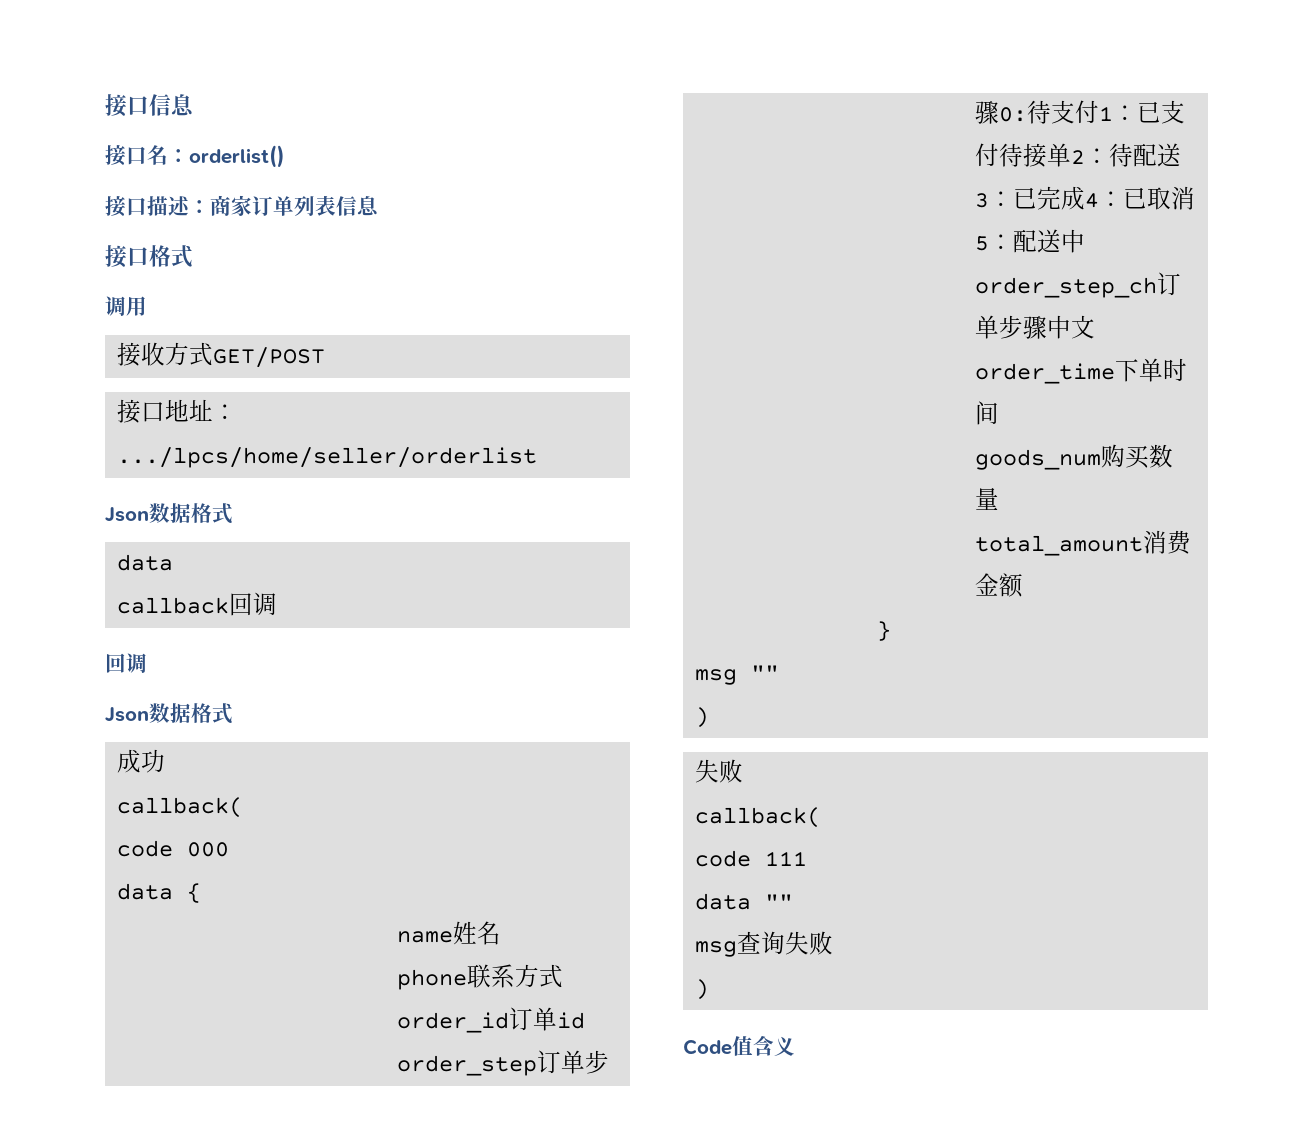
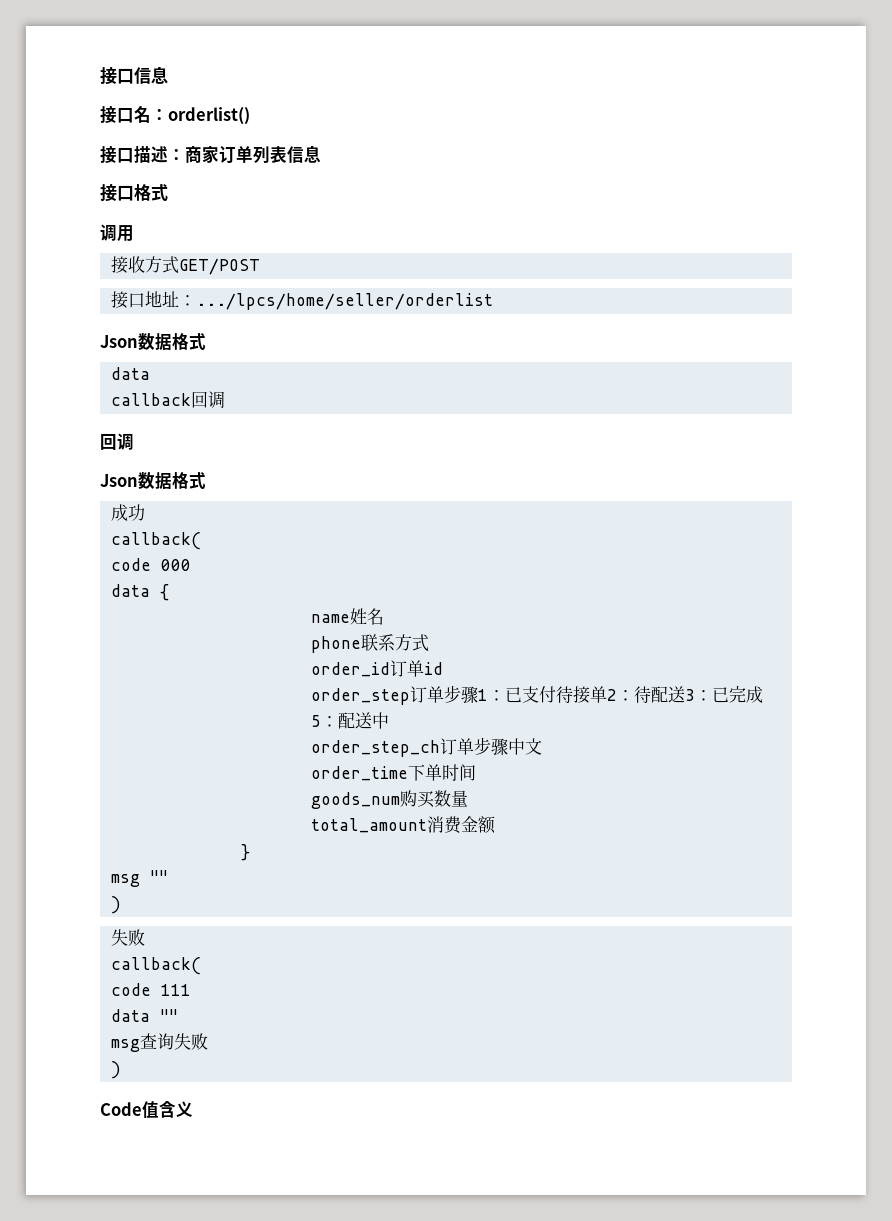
[999,100,1100,124] 0:待支付 -> (478, 695) none
[1085,186,1196,210] 4：已取消 -> (763, 694) none

